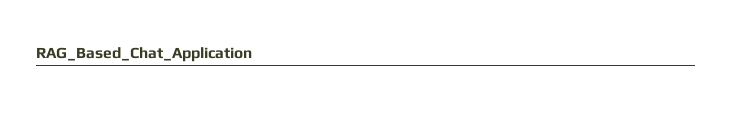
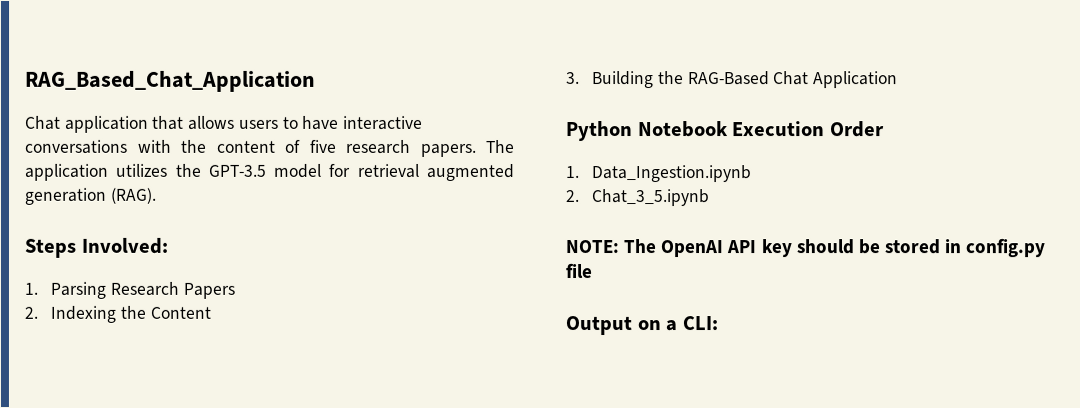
(252, 54) none -> [25,115,424,133] [25,139,515,157] [25,163,515,181] [24,187,157,205] [24,237,168,258] [24,281,235,299] [24,305,211,323] [566,71,899,89] [566,121,885,142] [566,165,753,183] [566,189,711,207] [565,238,1046,258] [565,263,592,279] [565,316,718,336] // Chat application that allows users to have interactive conversations with the content of five research papers. The application utilizes the GPT-3.5 model for retrieval augmented generation (RAG). // Steps Involved: // 1. Parsing Research Papers // 2. Indexing the Content // 3. Building the RAG-Based Chat Application // Python Notebook Execution Order // 1. Data_Ingestion.ipynb // 2. Chat_3_5.ipynb // NOTE: The OpenAI API key should be stored in config.py file // Output on a CLI:

